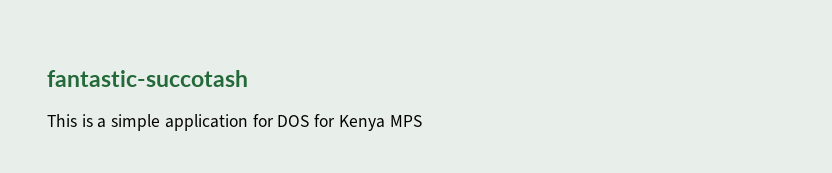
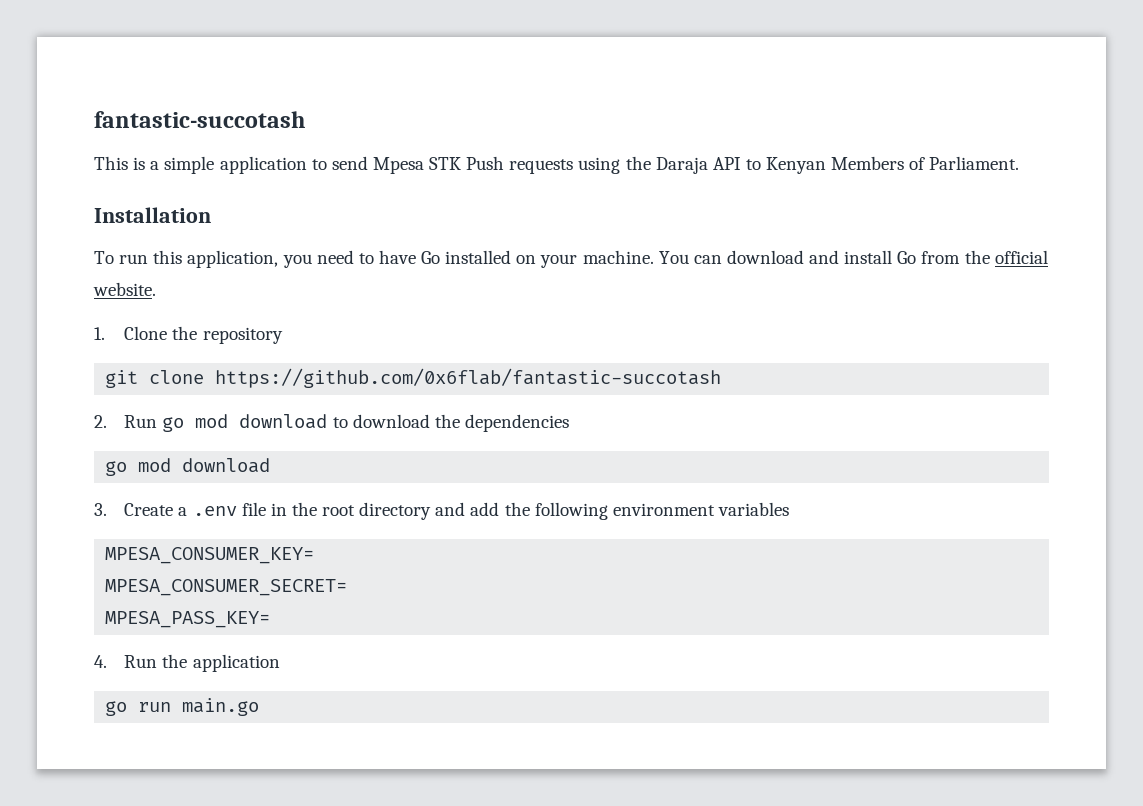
[252,114,422,131] for DOS for Kenya MPS -> [311,156,1020,174] [94,207,211,223] [94,250,1048,268] [93,282,156,296] [94,326,283,344] [105,368,722,388] [94,414,569,432] [105,458,271,476] [94,502,789,520] [105,547,315,564] [105,579,348,596] [105,611,271,628] [94,654,280,672] [105,698,260,716] to send Mpesa STK Push requests using the Daraja API to Kenyan Members of Parliament. // Installation // To run this application, you need to have Go installed on your machine. You can download and install Go from the official website. // 1. Clone the repository // git clone https://github.com/0x6flab/fantastic-succotash // 2. Run go mod download to download the dependencies // go mod download // 3. Create a .env file in the root directory and add the following environment variables // MPESA_CONSUMER_KEY= // MPESA_CONSUMER_SECRET= // MPESA_PASS_KEY= // 4. Run the application // go run main.go

